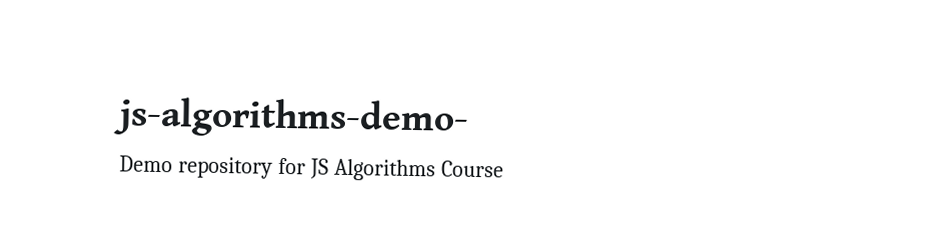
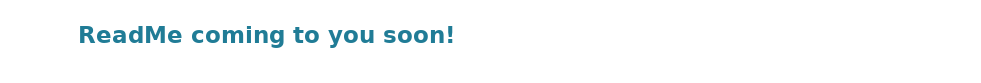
[113,96,469,140] [119,155,504,182] js-algorithms-demo- // Demo repository for JS Algorithms Course -> [78,26,455,48] ReadMe coming to you soon!

